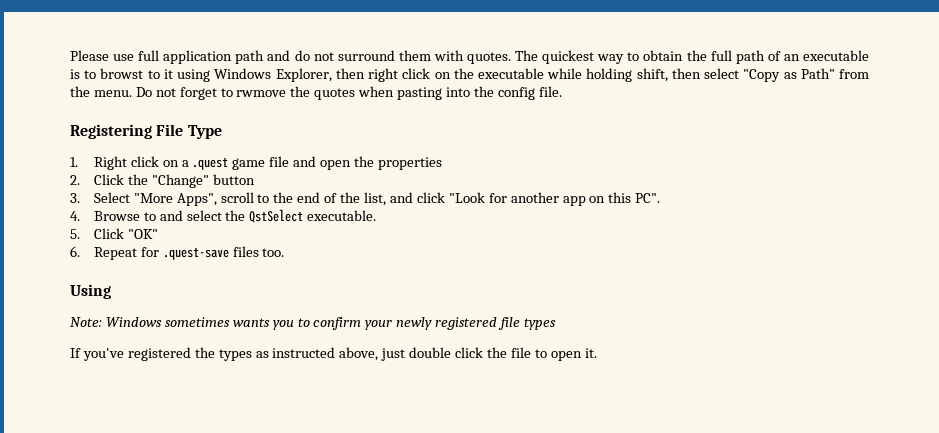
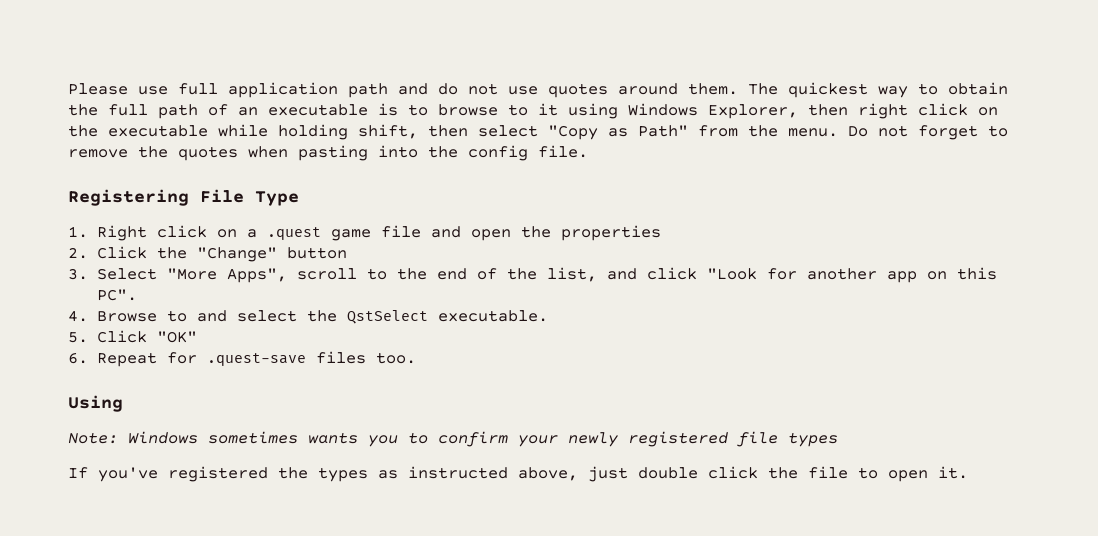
[337,50,511,64] surround them with quotes. -> [508,83,738,98] use quotes around them.
[100,68,144,79] browst -> [438,104,498,116] browse
[236,90,287,97] rwmove -> [68,149,128,158] remove

